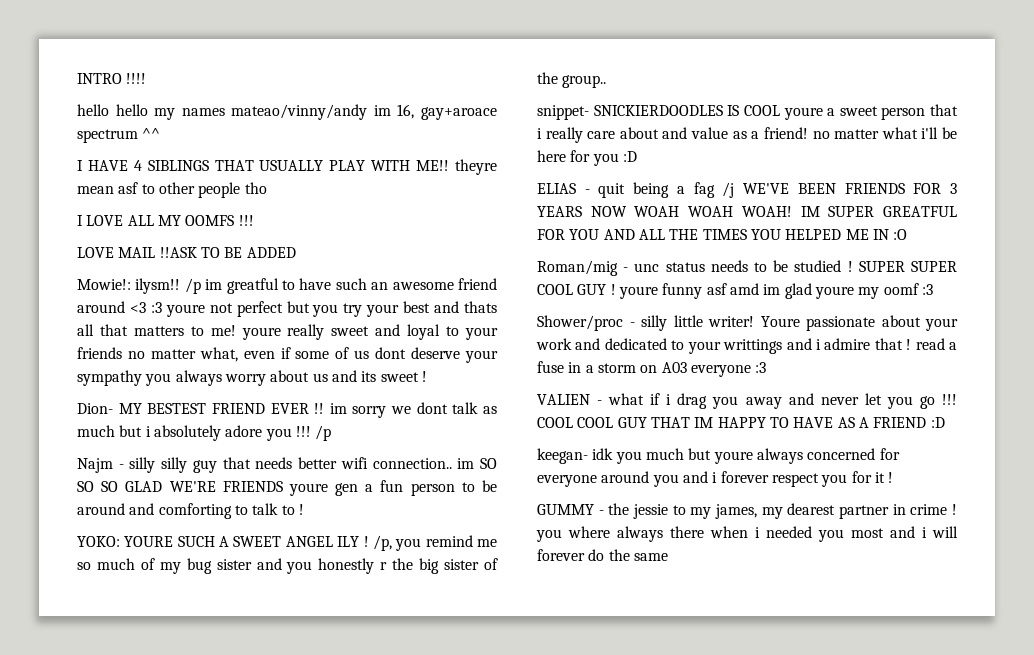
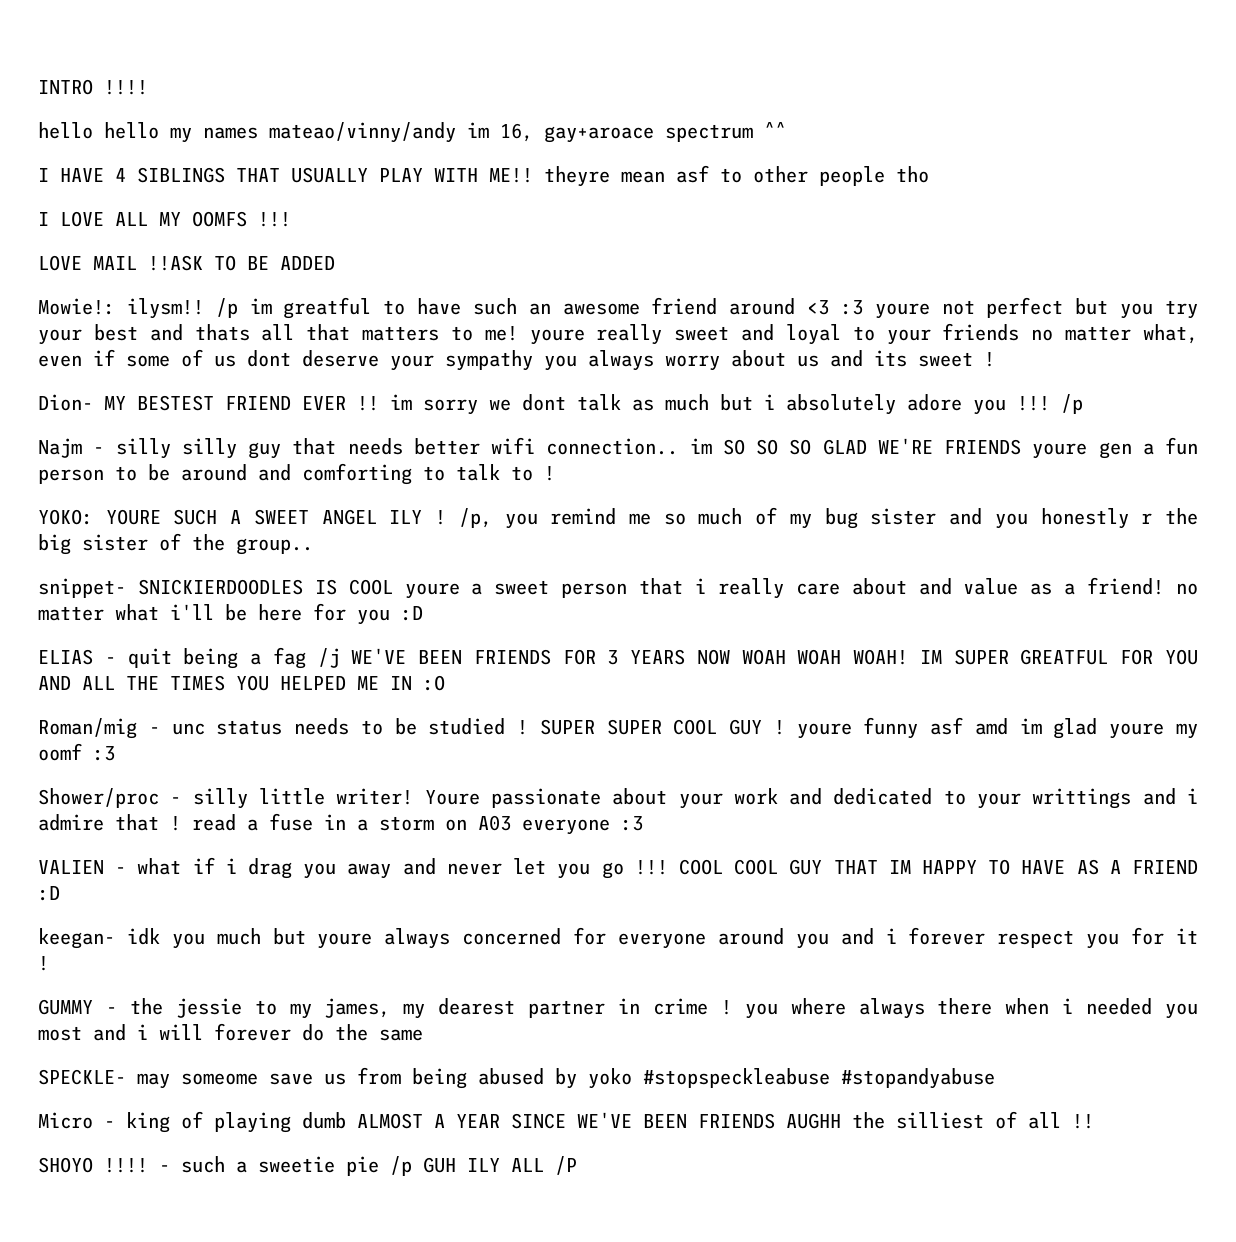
(668, 557) none -> [38,1067,995,1089] [38,1111,1094,1133] [38,1156,577,1176] // SPECKLE- may someome save us from being abused by yoko #stopspeckleabuse #stopandyabuse // Micro - king of playing dumb ALMOST A YEAR SINCE WE'VE BEEN FRIENDS AUGHH the silliest of all !! // SHOYO !!!! - such a sweetie pie /p GUH ILY ALL /P

